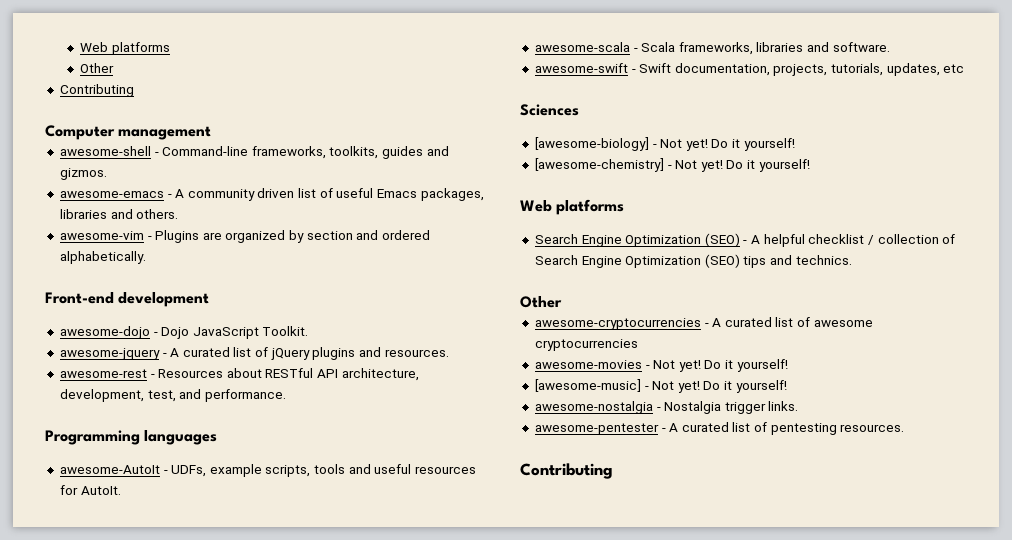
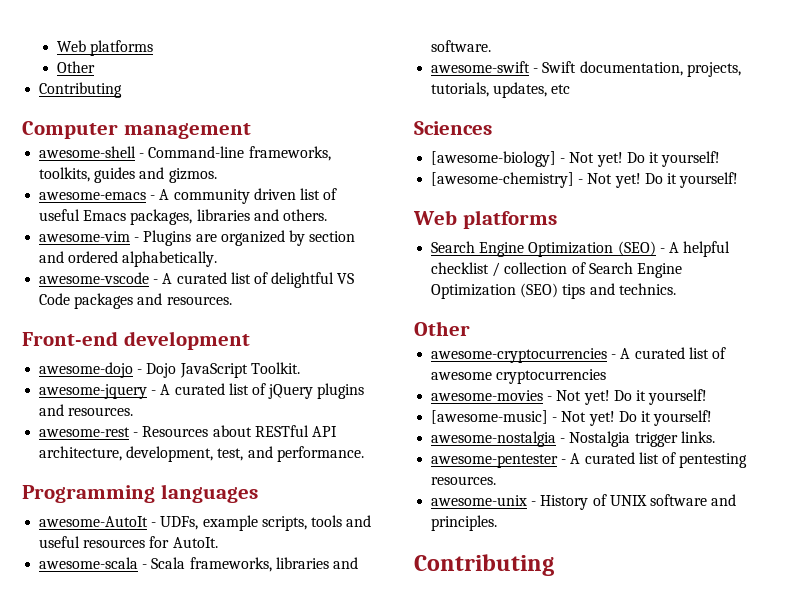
(146, 257) none -> [39,272,355,288] [39,293,232,309] // awesome-vscode - A curated list of delightful VS Code packages and resources.
(905, 428) none -> [431,494,737,510] [431,515,498,531] // awesome-unix - History of UNIX software and principles.

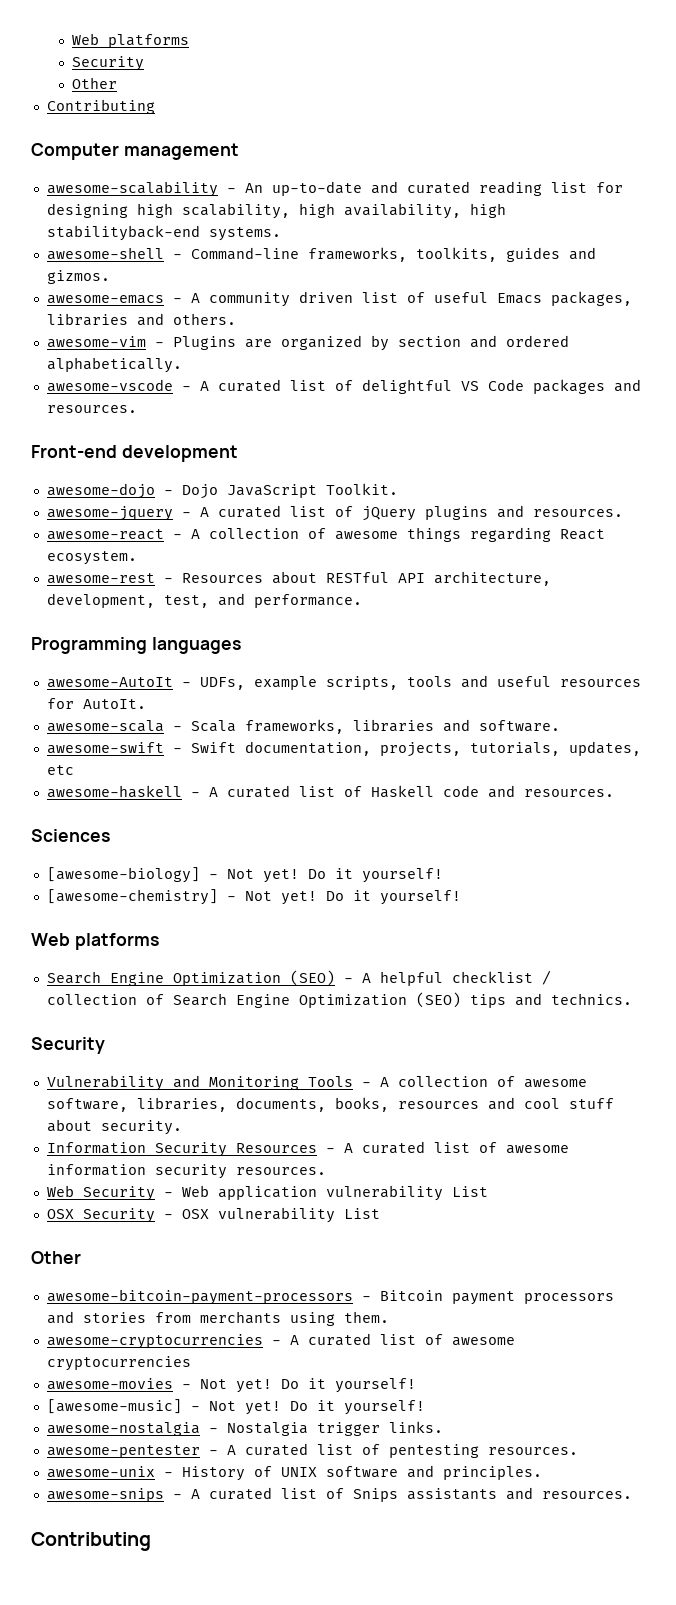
[57,40,154,56] Web platforms -> [71,33,189,48] [71,56,144,71] Web platforms // Security
(251, 131) none -> [46,181,623,197] [46,203,506,219] [46,225,281,241] // awesome-scalability - An up-to-date and curated reading list for designing high scalability, high availability, high stabilityback-end systems.
(134, 411) none -> [46,527,605,542] [46,551,137,565] // awesome-react - A collection of awesome things regarding React ecosystem.
(571, 89) none -> [46,785,614,798] // awesome-haskell - A curated list of Haskell code and resources.
[414,321,470,336] Other -> [31,1037,105,1054] [46,1075,587,1091] [46,1097,614,1112] [46,1119,182,1135] [46,1141,569,1157] [46,1164,326,1179] [46,1185,488,1201] [46,1207,380,1223] [31,1251,81,1264] [46,1289,614,1305] [46,1311,389,1326] Security // Vulnerability and Monitoring Tools - A collection of awesome software, libraries, documents, books, resources and cool stuff about security. // Information Security Resources - A curated list of awesome information security resources. // Web Security - Web application vulnerability List // OSX Security - OSX vulnerability List // Other // awesome-bitcoin-payment-processors - Bitcoin payment processors and stories from merchants using them.
(498, 523) none -> [46,1487,632,1502] // awesome-snips - A curated list of Snips assistants and resources.

